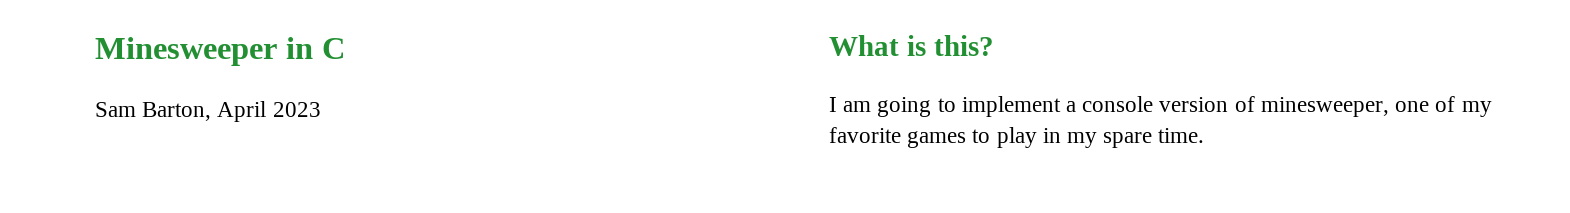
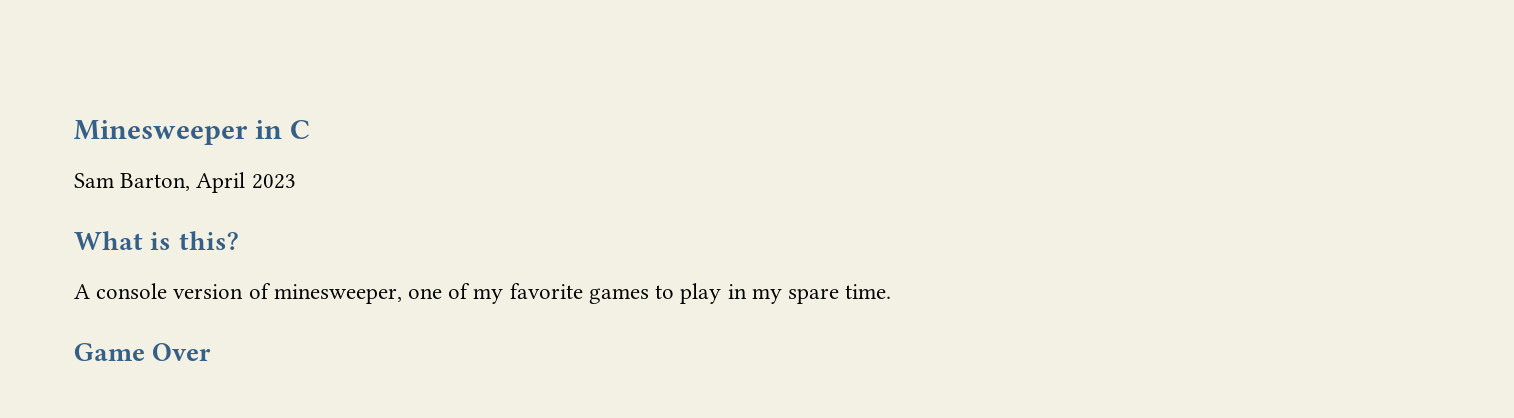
[829,96,1077,117] I am going to implement a -> [74,284,90,299] A
(1205, 135) none -> [74,343,212,361] // Game Over

